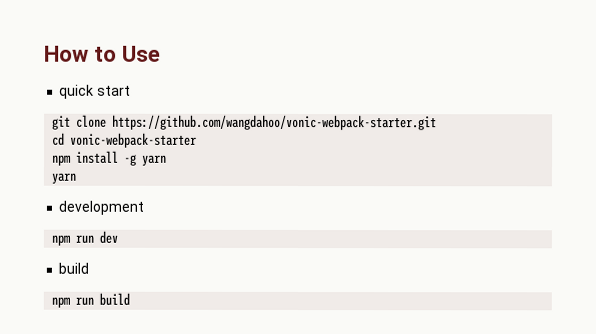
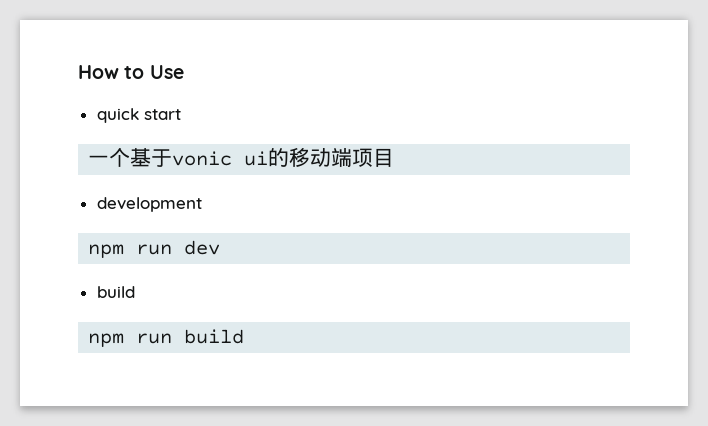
[52,114,438,131] [52,132,198,148] [52,150,168,166] [51,172,77,184] git clone https://github.com/wangdahoo/vonic-webpack-starter.git // cd vonic-webpack-starter // npm install -g yarn // yarn -> [88,147,395,167] 一个基于vonic ui的移动端项目

